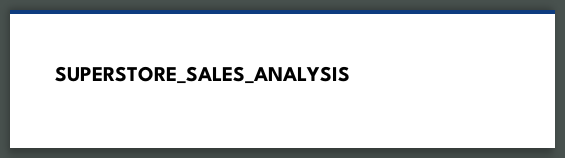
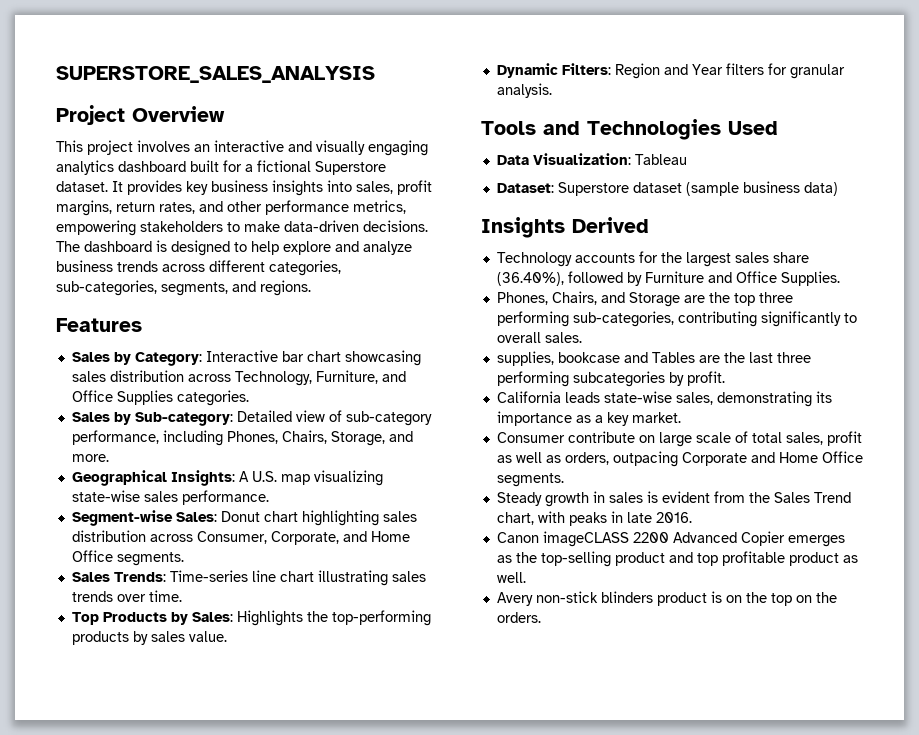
(350, 75) none -> [56,105,225,125] [56,140,428,156] [56,160,386,175] [56,180,432,196] [56,200,406,216] [56,220,428,236] [56,240,412,256] [56,260,341,276] [56,280,311,296] [56,318,142,332] [71,350,421,366] [71,370,406,386] [71,390,249,406] [71,410,432,426] [71,430,413,446] [71,454,109,462] [71,470,383,486] [71,490,269,505] [71,510,417,526] [71,530,410,545] [71,550,184,566] [71,570,426,586] [71,590,182,602] [71,610,431,626] [71,631,227,645] [496,63,845,79] [496,83,552,98] [481,119,778,140] [496,153,687,165] [496,181,838,196] [481,217,649,238] [496,251,809,267] [496,271,840,286] [496,291,793,307] [496,311,857,327] [496,332,582,343] [496,351,811,366] [496,371,725,387] [496,391,832,407] [496,411,681,426] [496,431,862,447] [496,451,863,467] [496,473,564,487] [496,491,851,507] [496,511,692,526] [496,531,845,547] [496,551,858,567] [496,572,526,583] [496,591,837,606] [496,612,541,623] // Project Overview // This project involves an interactive and visually engaging analytics dashboard built for a fictional Superstore dataset. It provides key business insights into sales, profit margins, return rates, and other performance metrics, empowering stakeholders to make data-driven decisions. The dashboard is designed to help explore and analyze business trends across different categories, sub-categories, segments, and regions. // Features // Sales by Category: Interactive bar chart showcasing sales distribution across Technology, Furniture, and Office Supplies categories. // Sales by Sub-category: Detailed view of sub-category performance, including Phones, Chairs, Storage, and more. // Geographical Insights: A U.S. map visualizing state-wise sales performance. // Segment-wise Sales: Donut chart highlighting sales distribution across Consumer, Corporate, and Home Office segments. // Sales Trends: Time-series line chart illustrating sales trends over time. // Top Products by Sales: Highlights the top-performing products by sales value. // Dynamic Filters: Region and Year filters for granular analysis. // Tools and Technologies Used // Data Visualization: Tableau // Dataset: Superstore dataset (sample business data) // Insights Derived // Technology accounts for the largest sales share (36.40%), followed by Furniture and Office Supplies. // Phones, Chairs, and Storage are the top three performing sub-categories, contributing significantly to overall sales. // supplies, bookcase and Tables are the last three performing subcategories by profit. // California leads state-wise sales, demonstrating its importance as a key market. // Consumer contribute on large scale of total sales, profit as well as orders, outpacing Corporate and Home Office segments. // Steady growth in sales is evident from the Sales Trend chart, with peaks in late 2016. // Canon imageCLASS 2200 Advanced Copier emerges as the top-selling product and top profitable product as well. // Avery non-stick blinders product is on the top on the orders.

